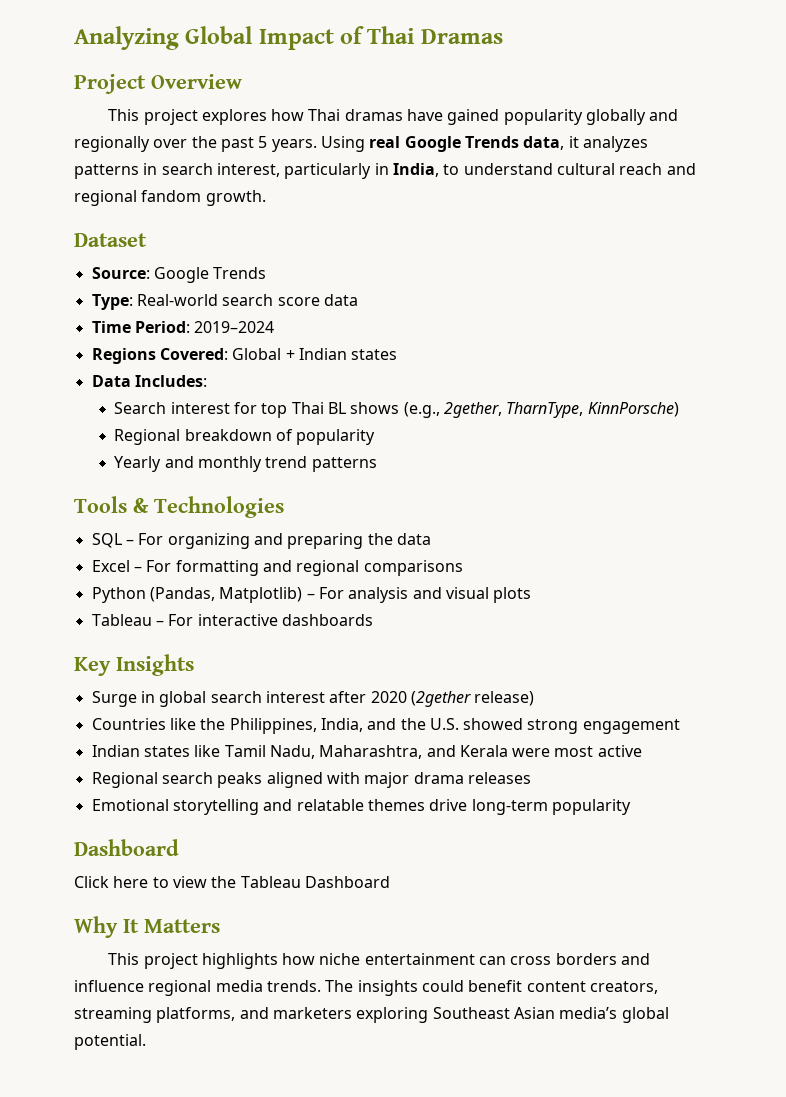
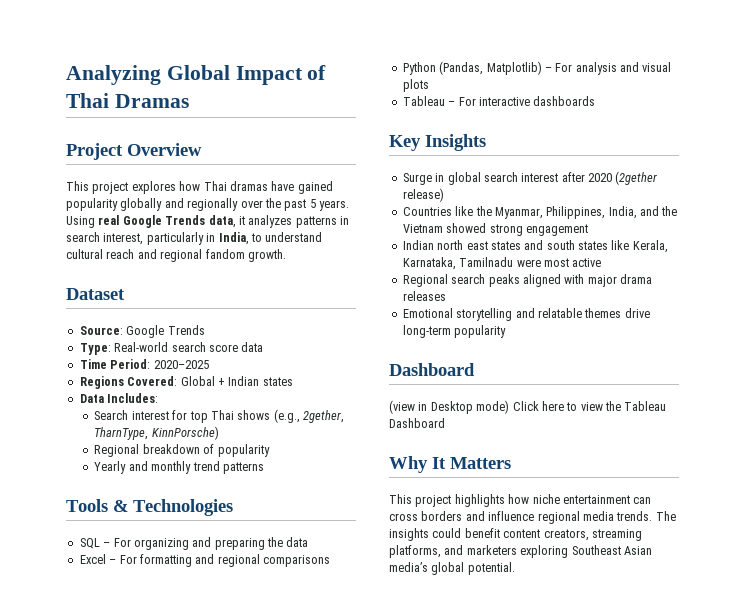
[194,321,275,333] 2019–2024 -> [153,360,209,369] 2020–2025
[327,402,346,414] BL -> (234, 415) none
(226, 724) none -> [494,207,543,219] Myanmar,
[429,718,459,730] U.S. -> [402,224,443,233] Vietnam
[143,745,508,759] states like Tamil Nadu, Maharashtra, and Kerala -> [437,240,668,253] [402,257,514,270] north east states and south states like Kerala, Karnataka, Tamilnadu
(179, 847) none -> [389,400,510,414] (view in Desktop mode)

